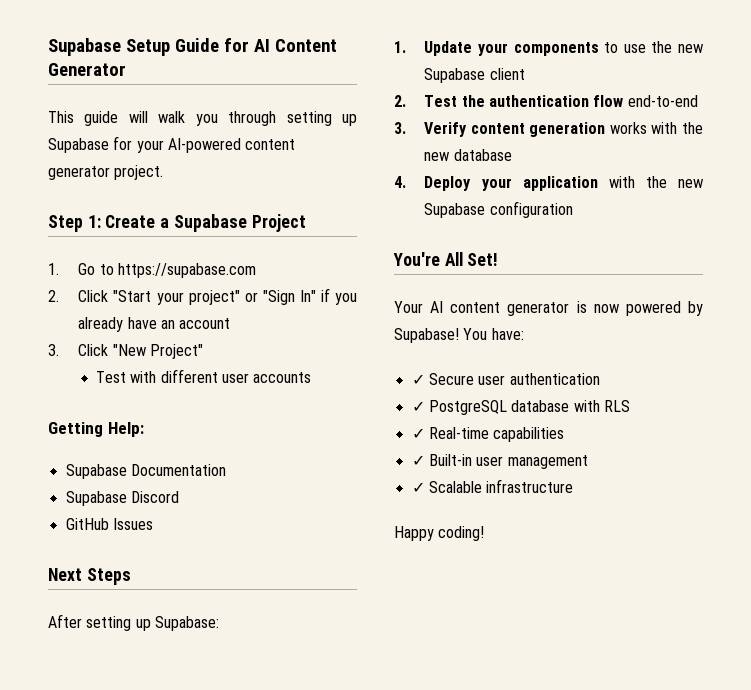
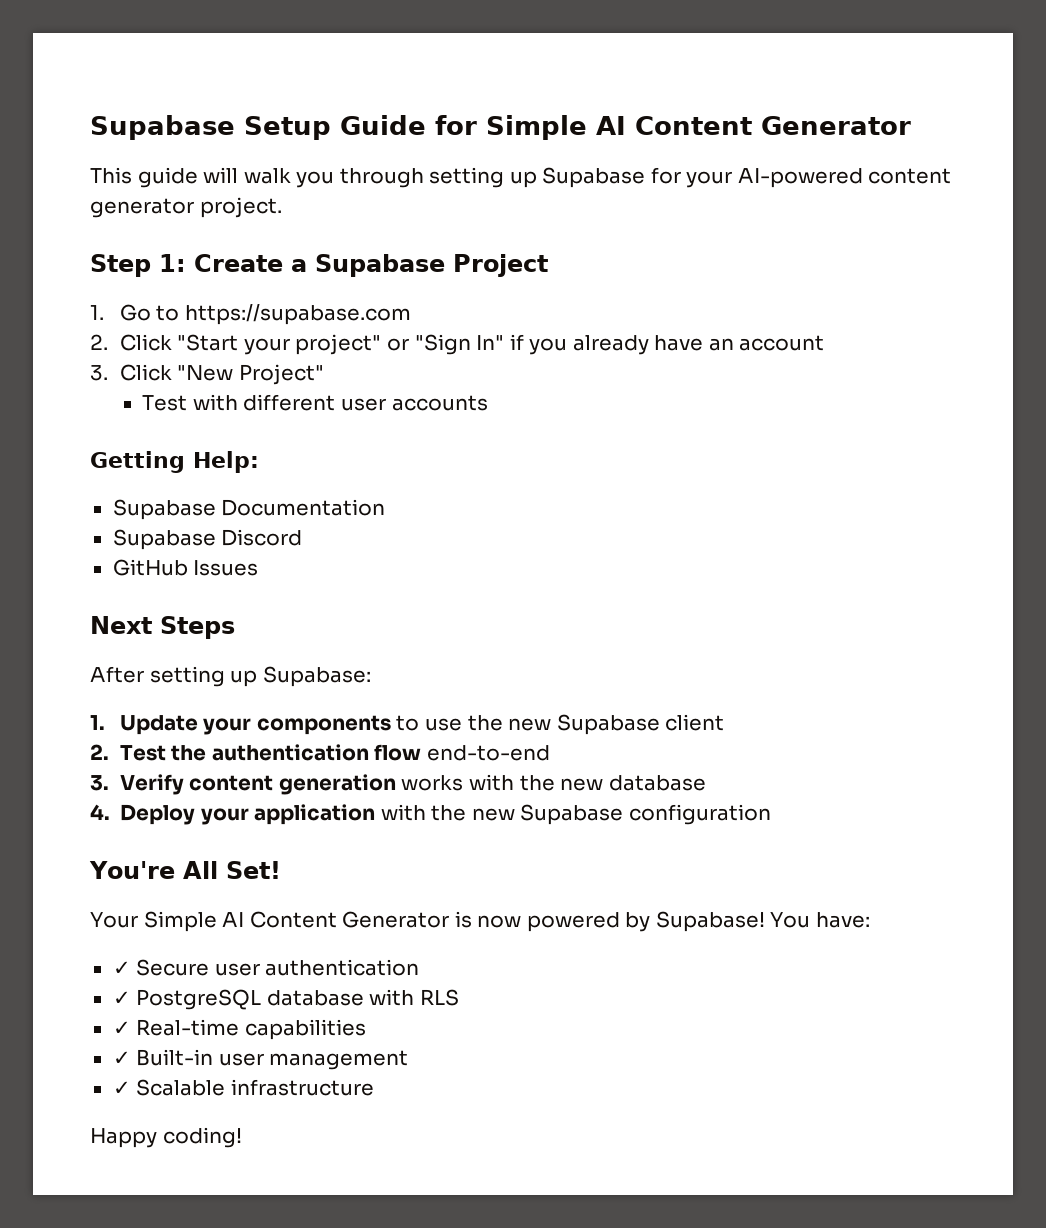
(249, 45) none -> [486,115,587,140] Simple
[430,301,570,316] AI content generator -> [143,911,450,932] Simple AI Content Generator

